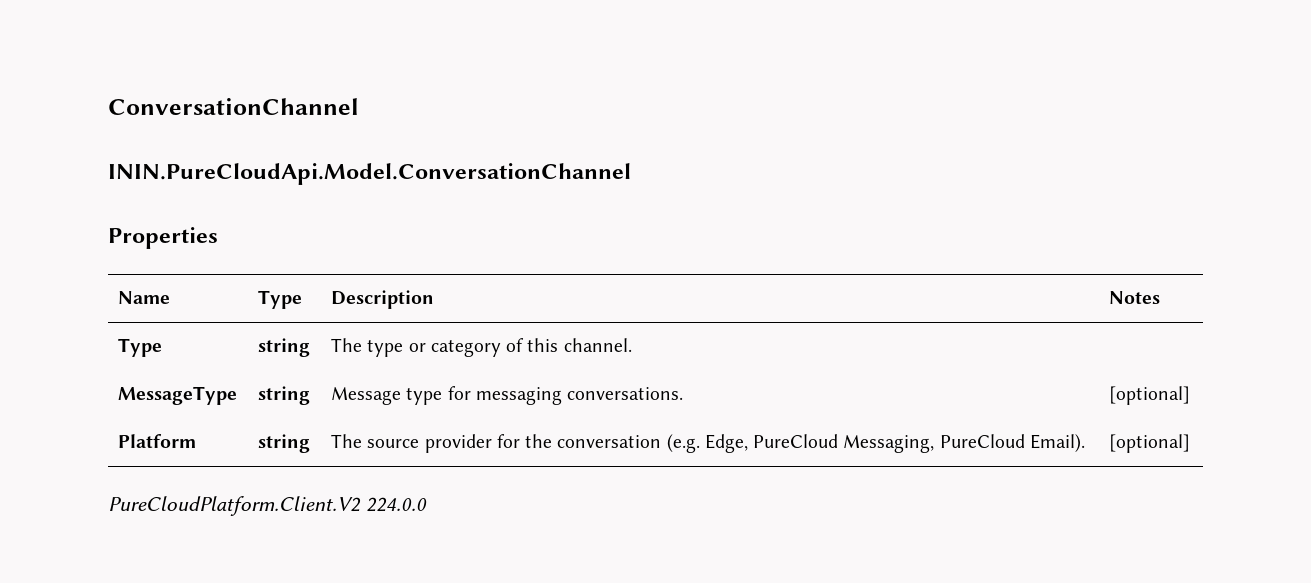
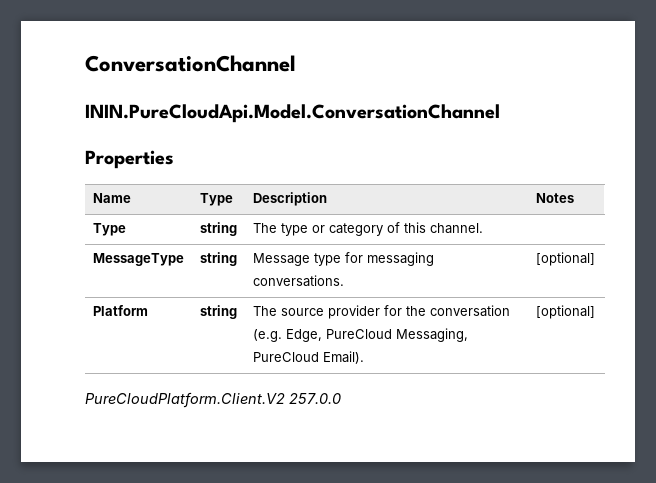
[365,497,427,512] 224.0.0 -> [289,393,342,404] 257.0.0

